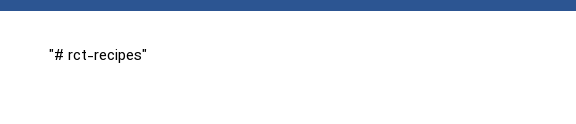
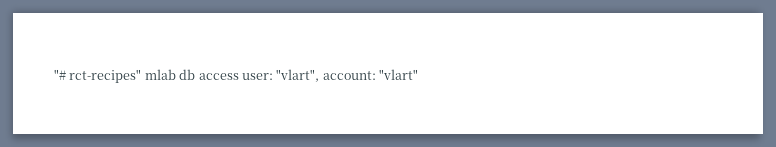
(148, 56) none -> [144,69,418,82] mlab db access user: "vlart", account: "vlart"

